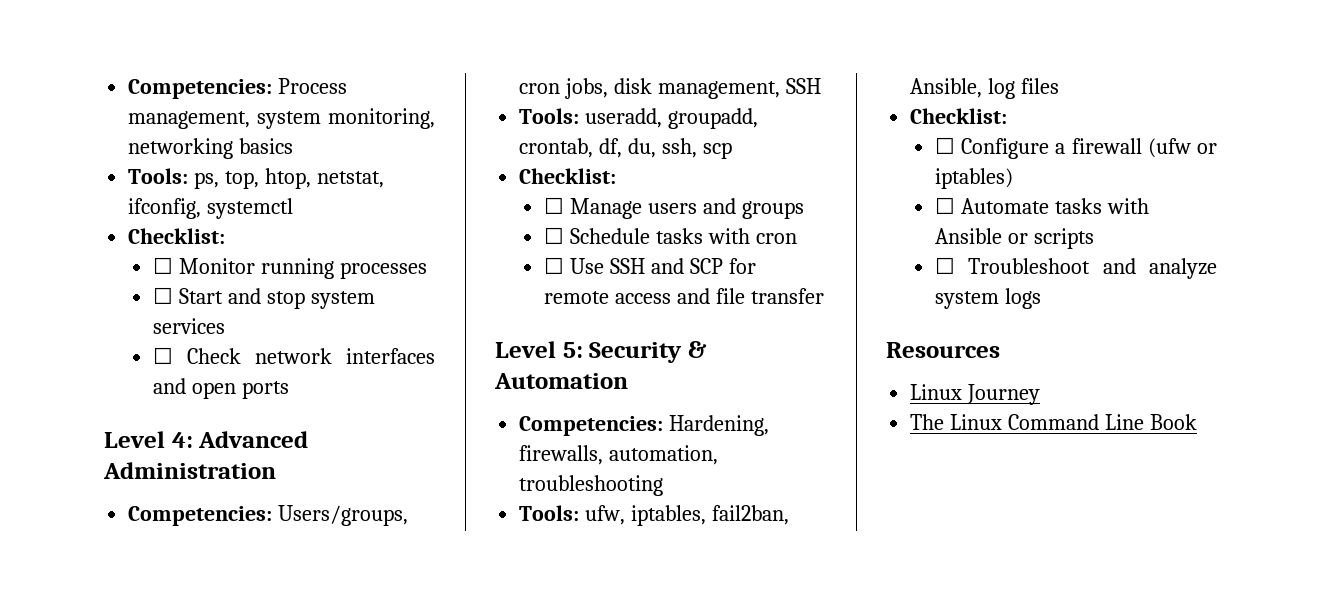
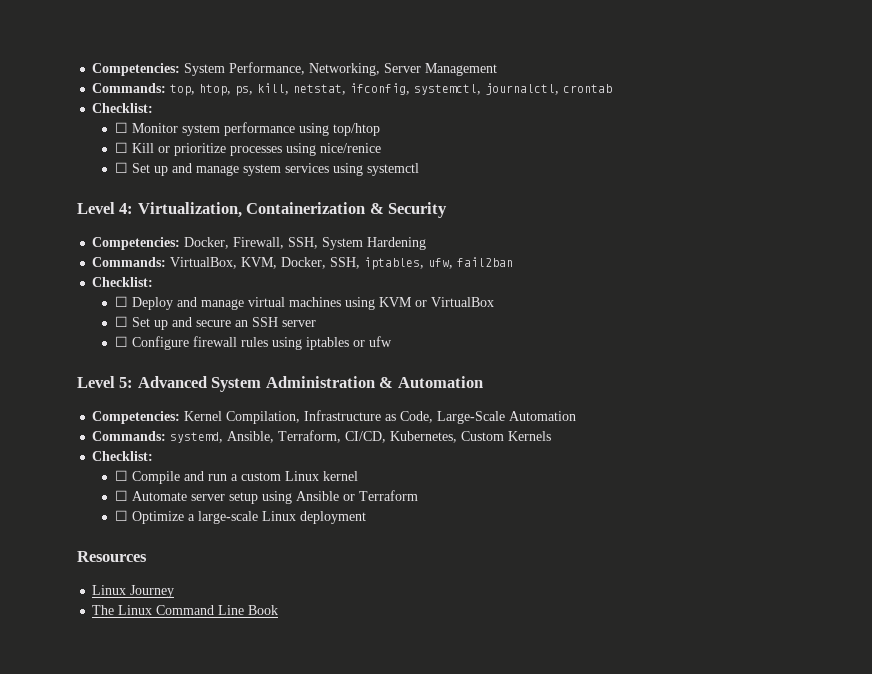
[128,78,348,99] [128,108,435,129] [128,138,294,159] [128,168,384,189] [128,198,294,219] [128,228,226,244] [153,257,427,279] [153,287,375,309] [153,318,226,334] [153,347,435,364] [153,378,290,399] [104,431,309,448] [103,462,276,479] [128,505,409,526] [519,78,821,99] [519,108,759,129] [519,138,732,159] [519,168,617,184] [544,197,804,219] [544,227,797,244] [544,257,756,274] [544,288,824,304] Competencies: Process management, system monitoring, networking basics // Tools: ps, top, htop, netstat, ifconfig, systemctl // Checklist: // ☐ Monitor running processes // ☐ Start and stop system services // ☐ Check network interfaces and open ports // Level 4: Advanced Administration // Competencies: Users/groups, cron jobs, disk management, SSH // Tools: useradd, groupadd, crontab, df, du, ssh, scp // Checklist: // ☐ Manage users and groups // ☐ Schedule tasks with cron // ☐ Use SSH and SCP for remote access and file transfer -> [92,62,498,76] [92,83,613,96] [92,103,154,113] [115,122,381,136] [115,142,382,156] [115,162,420,176] [77,202,448,218] [92,237,427,250] [92,257,514,270] [92,277,154,287] [115,296,495,310] [115,316,317,330] [115,336,393,350] Competencies: System Performance, Networking, Server Management // Commands: top, htop, ps, kill, netstat, ifconfig, systemctl, journalctl, crontab // Checklist: // ☐ Monitor system performance using top/htop // ☐ Kill or prioritize processes using nice/renice // ☐ Set up and manage system services using systemctl // Level 4: Virtualization, Containerization & Security // Competencies: Docker, Firewall, SSH, System Hardening // Commands: VirtualBox, KVM, Docker, SSH, iptables, ufw, fail2ban // Checklist: // ☐ Deploy and manage virtual machines using KVM or VirtualBox // ☐ Set up and secure an SSH server // ☐ Configure firewall rules using iptables or ufw
[589,342,683,363] Security -> [137,376,375,392] Advanced System Administration
[669,415,770,436] [519,445,719,465] [519,475,664,496] [519,505,790,526] [910,78,1060,99] [910,108,1008,124] [935,137,1217,159] [935,168,1014,189] Hardening, firewalls, automation, troubleshooting // Tools: ufw, iptables, fail2ban, Ansible, log files // Checklist: // ☐ Configure a firewall (ufw or iptables) -> [184,410,577,424] [92,430,552,443] [92,451,154,461] [115,470,359,484] Kernel Compilation, Infrastructure as Code, Large-Scale Automation // Commands: systemd, Ansible, Terraform, CI/CD, Kubernetes, Custom Kernels // Checklist: // ☐ Compile and run a custom Linux kernel
[1055,198,1149,214] tasks with -> [191,491,293,504] server setup using
[1034,228,1095,249] [935,257,1217,279] [935,288,1042,309] scripts // ☐ Troubleshoot and analyze system logs -> [359,490,419,501] [115,510,367,524] Terraform // ☐ Optimize a large-scale Linux deployment

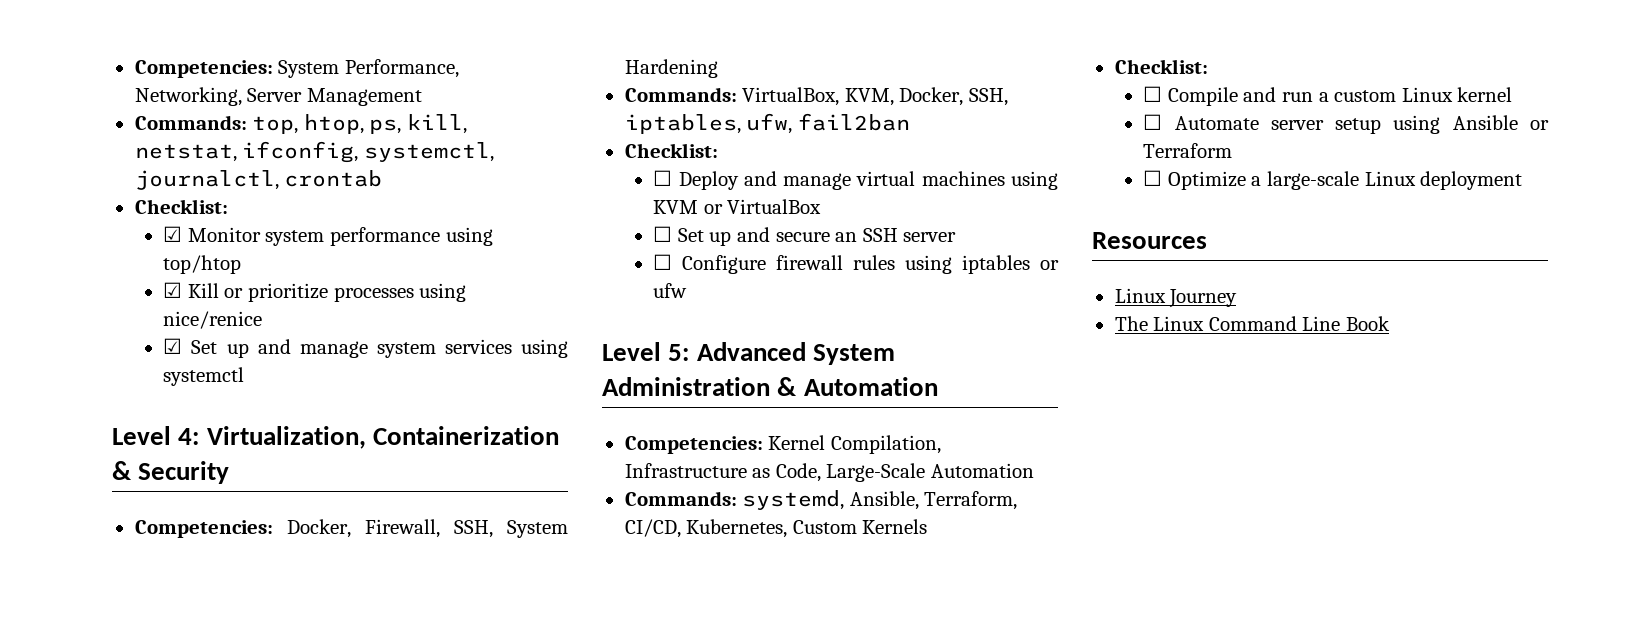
[115,122,129,133] ☐ -> [163,226,183,242] ☑
[115,142,129,153] ☐ -> [163,282,183,298] ☑
[115,162,129,173] ☐ -> [163,338,183,354] ☑

